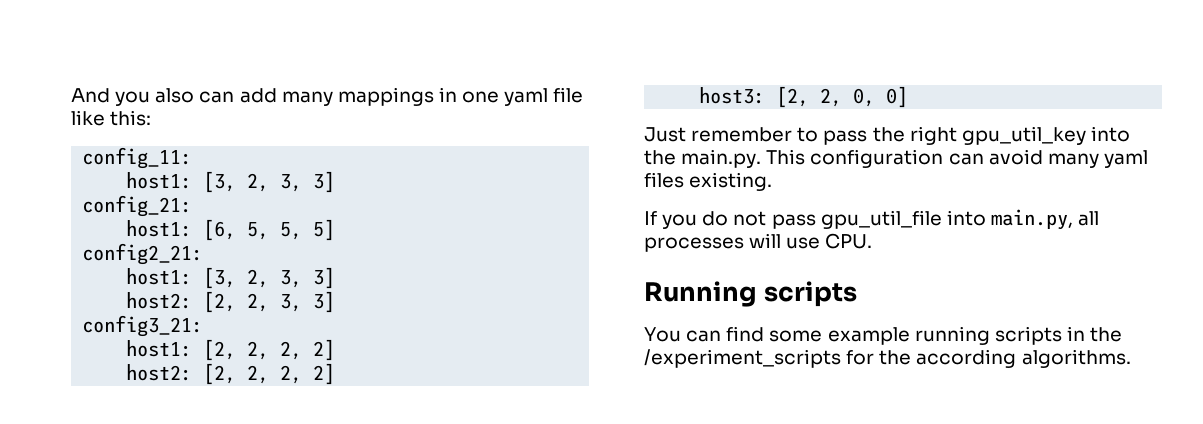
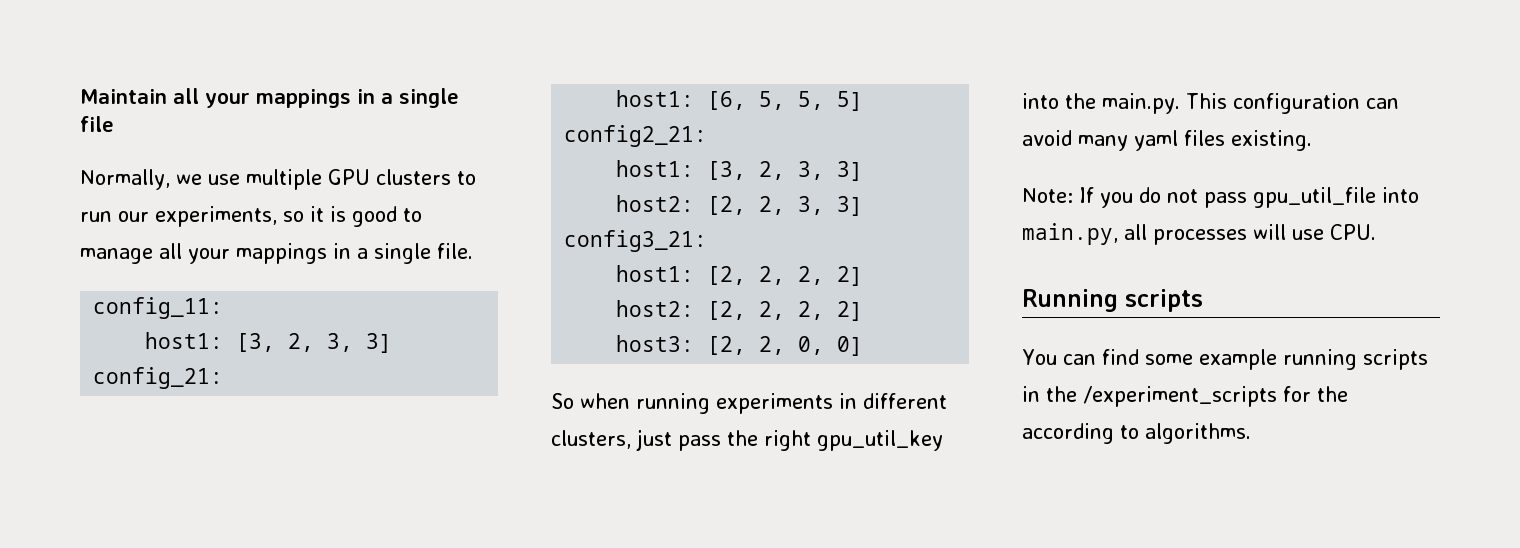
[71,87,584,106] [71,110,152,126] And you also can add many mappings in one yaml file like this: -> [80,88,459,108] [80,116,114,132] [80,169,476,190] [80,206,422,227] [80,243,473,264] Maintain all your mappings in a single file // Normally, we use multiple GPU clusters to run our experiments, so it is good to manage all your mappings in a single file.
[644,127,819,142] Just remember to -> [551,393,947,414] [551,429,672,451] So when running experiments in different clusters, just
(773, 181) none -> [1022,188,1073,203] Note:
(1017, 358) none -> [1120,425,1139,439] to

